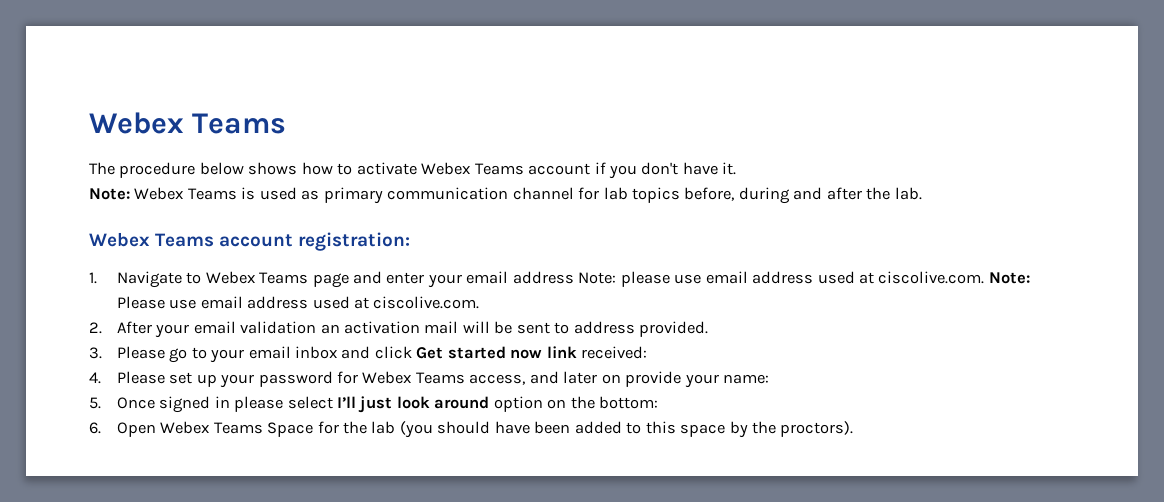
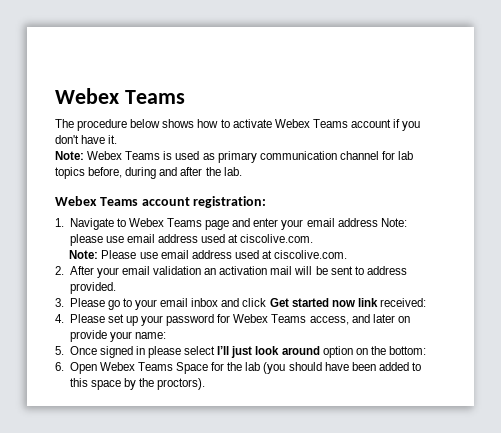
(985, 277) none -> (314, 238) //

